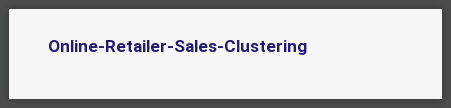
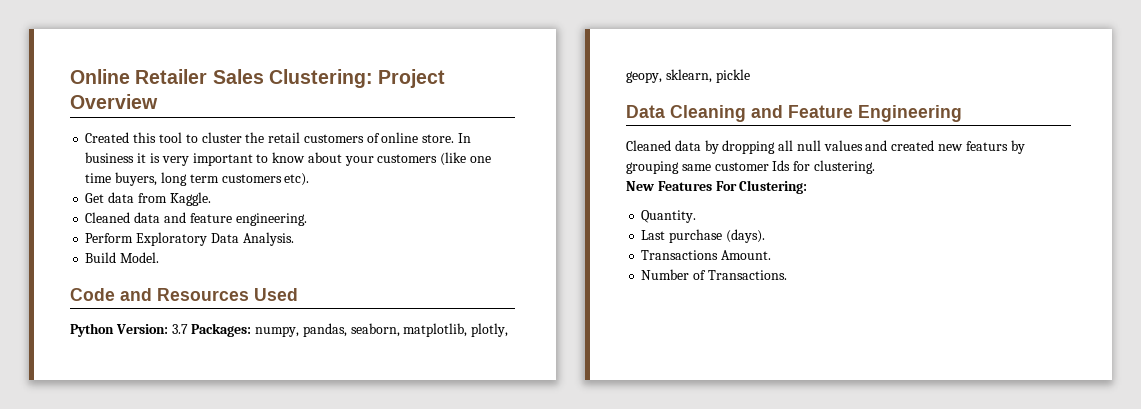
[48,40,307,55] Online-Retailer-Sales-Clustering -> [70,69,446,88] [70,94,158,109] [85,132,471,143] [85,152,491,166] [85,172,310,186] [85,192,211,206] [85,212,307,226] [85,232,294,246] [85,252,160,263] [70,288,298,301] [70,323,509,337] [626,69,750,83] [626,105,962,122] [626,140,1025,154] [626,160,875,174] [626,180,808,194] [641,210,697,223] [641,229,765,243] [641,250,772,260] [641,269,787,280] Online Retailer Sales Clustering: Project Overview // Created this tool to cluster the retail customers of online store. In business it is very important to know about your customers (like one time buyers, long term customers etc). // Get data from Kaggle. // Cleaned data and feature engineering. // Perform Exploratory Data Analysis. // Build Model. // Code and Resources Used // Python Version: 3.7 Packages: numpy, pandas, seaborn, matplotlib, plotly, geopy, sklearn, pickle // Data Cleaning and Feature Engineering // Cleaned data by dropping all null values and created new featurs by grouping same customer Ids for clustering. // New Features For Clustering: // Quantity. // Last purchase (days). // Transactions Amount. // Number of Transactions.

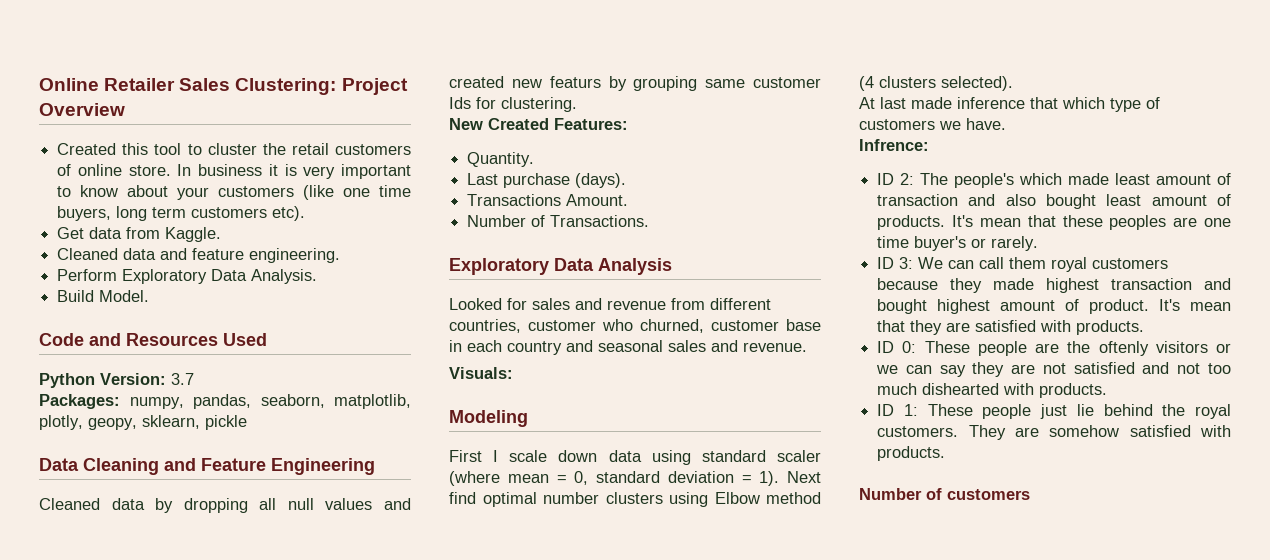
(188, 329) none -> (194, 379) //
[657,180,808,194] Features For Clustering: -> [488,118,628,130] Created Features:
(787, 275) none -> [449,258,672,275] [449,298,771,310] [449,319,821,333] [449,340,807,355] [449,367,513,379] [449,410,528,427] [449,450,821,465] [449,471,821,486] [449,492,821,507] [859,76,1013,91] [859,97,1160,112] [859,118,1006,130] [859,139,929,151] [877,173,1231,188] [877,194,1231,209] [877,215,1231,230] [877,236,1039,251] [877,257,1169,272] [877,278,1231,293] [877,299,1231,314] [877,320,1145,335] [877,341,1231,356] [876,362,1231,377] [877,383,1108,398] [877,404,1231,419] [877,425,1231,440] [877,446,946,461] [859,488,1030,500] // Exploratory Data Analysis // Looked for sales and revenue from different countries, customer who churned, customer base in each country and seasonal sales and revenue. // Visuals: // Modeling // First I scale down data using standard scaler (where mean = 0, standard deviation = 1). Next find optimal number clusters using Elbow method (4 clusters selected). // At last made inference that which type of customers we have. // Infrence: // ID 2: The people's which made least amount of transaction and also bought least amount of products. It's mean that these peoples are one time buyer's or rarely. // ID 3: We can call them royal customers because they made highest transaction and bought highest amount of product. It's mean that they are satisfied with products. // ID 0: These people are the oftenly visitors or we can say they are not satisfied and not too much dishearted with products. // ID 1: These people just lie behind the royal customers. They are somehow satisfied with products. // Number of customers

